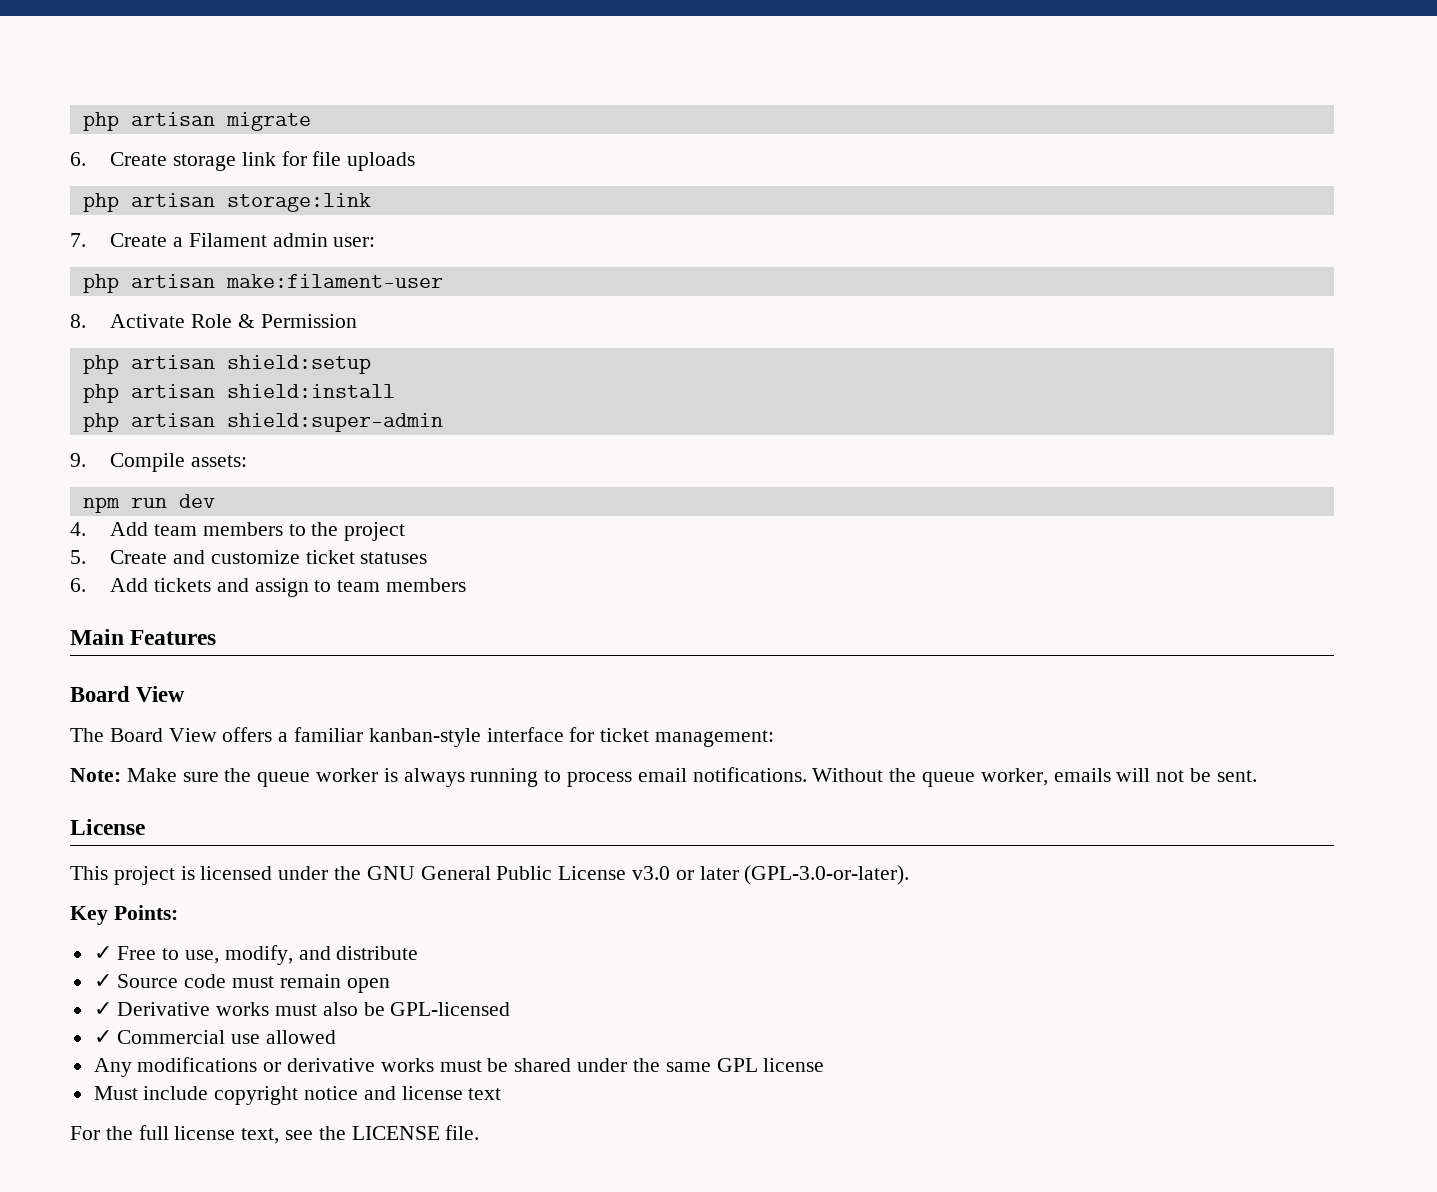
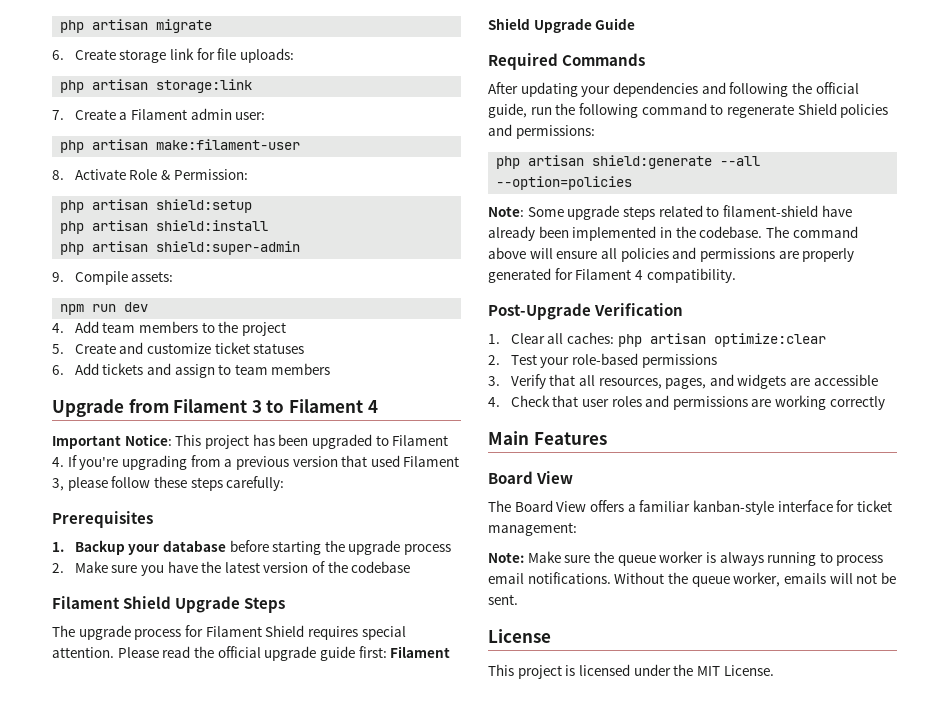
[347,152,416,171] uploads -> [239,48,294,63] uploads:
[260,314,357,328] Permission -> [173,169,248,180] Permission:
(466, 585) none -> [52,399,378,417] [52,434,449,449] [52,455,460,470] [52,476,285,491] [52,511,153,528] [52,540,452,555] [52,561,411,576] [52,596,286,613] [52,625,406,640] [52,646,451,661] [488,18,636,33] [488,53,646,70] [488,82,859,97] [488,103,889,118] [488,124,595,139] [496,155,761,169] [496,176,633,190] [488,205,852,220] [488,226,858,241] [488,247,855,262] [488,268,736,283] [488,303,684,320] [488,332,826,347] [488,353,717,368] [488,374,878,389] [488,395,885,410] // Upgrade from Filament 3 to Filament 4 // Important Notice: This project has been upgraded to Filament 4. If you're upgrading from a previous version that used Filament 3, please follow these steps carefully: // Prerequisites // 1. Backup your database before starting the upgrade process // 2. Make sure you have the latest version of the codebase // Filament Shield Upgrade Steps // The upgrade process for Filament Shield requires special attention. Please read the official upgrade guide first: Filament Shield Upgrade Guide // Required Commands // After updating your dependencies and following the official guide, run the following command to regenerate Shield policies and permissions: // php artisan shield:generate --all --option=policies // Note: Some upgrade steps related to filament-shield have already been implemented in the codebase. The command above will ensure all policies and permissions are properly generated for Filament 4 compatibility. // Post-Upgrade Verification // 1. Clear all caches: php artisan optimize:clear // 2. Test your role-based permissions // 3. Verify that all resources, pages, and widgets are accessible // 4. Check that user roles and permissions are working correctly
[366,865,910,885] [70,905,178,925] [93,945,419,965] [93,974,390,993] [93,1002,511,1016] [93,1030,337,1044] [93,1057,825,1077] [93,1086,502,1105] [70,1125,480,1144] GNU General Public License v3.0 or later (GPL-3.0-or-later). // Key Points: // ✓ Free to use, modify, and distribute // ✓ Source code must remain open // ✓ Derivative works must also be GPL-licensed // ✓ Commercial use allowed // Any modifications or derivative works must be shared under the same GPL license // Must include copyright notice and license text // For the full license text, see the LICENSE file. -> [696,665,774,676] MIT License.

